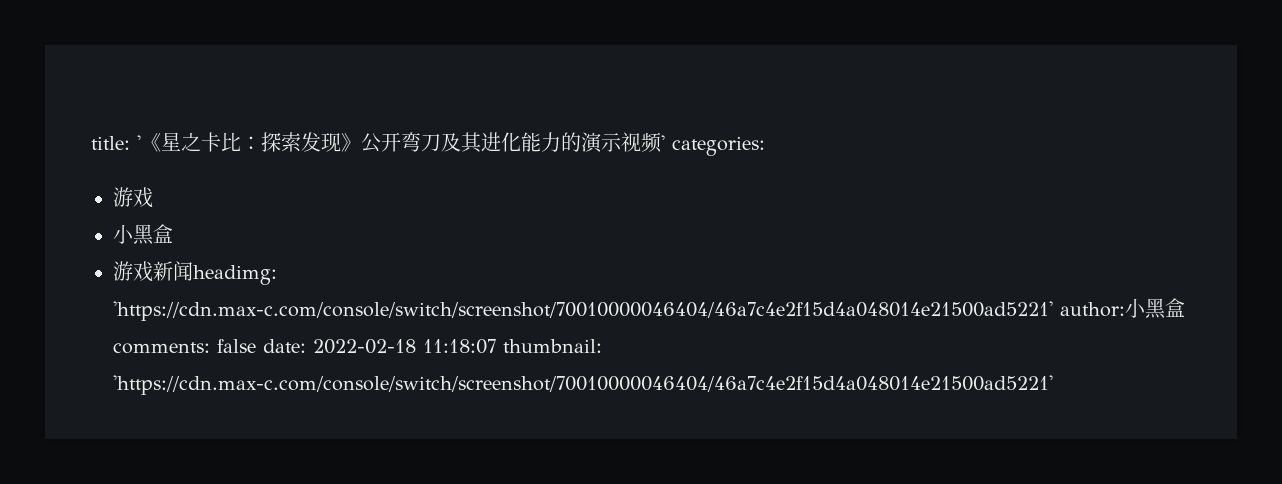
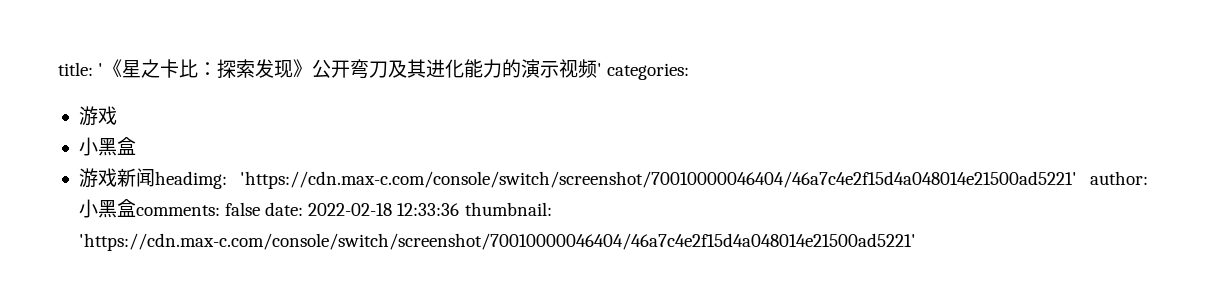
[423,339,496,354] 11:18:07 -> [397,203,460,216] 12:33:36

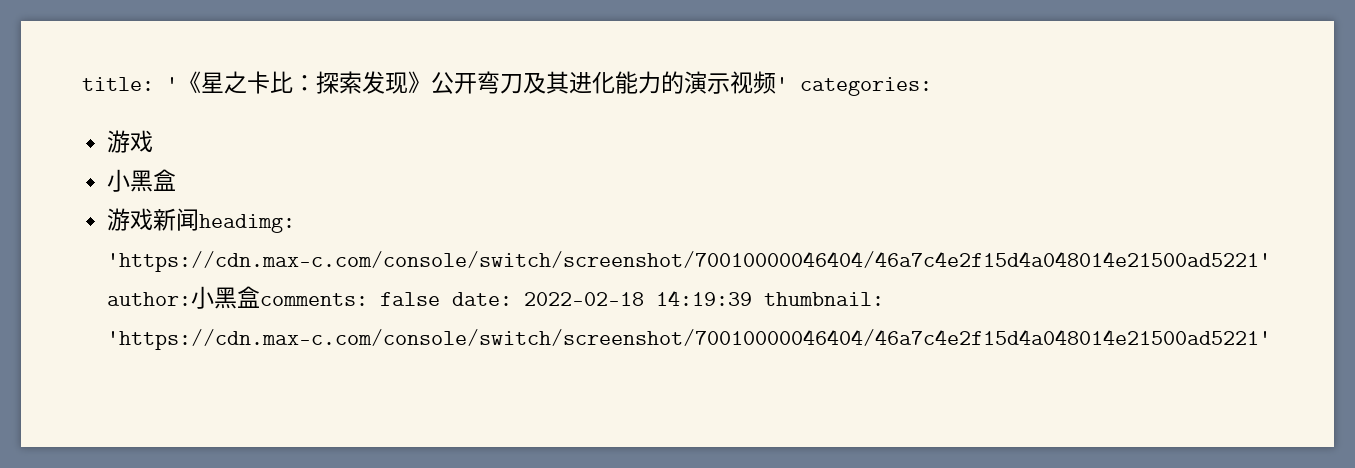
[397,203,460,216] 12:33:36 -> [656,290,753,306] 14:19:39

